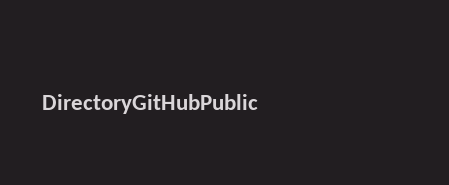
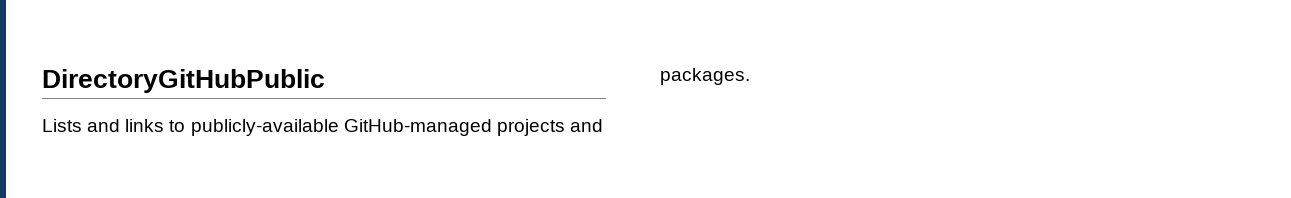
(258, 104) none -> [42,119,603,136] [660,68,750,85] // Lists and links to publicly-available GitHub-managed projects and packages.

